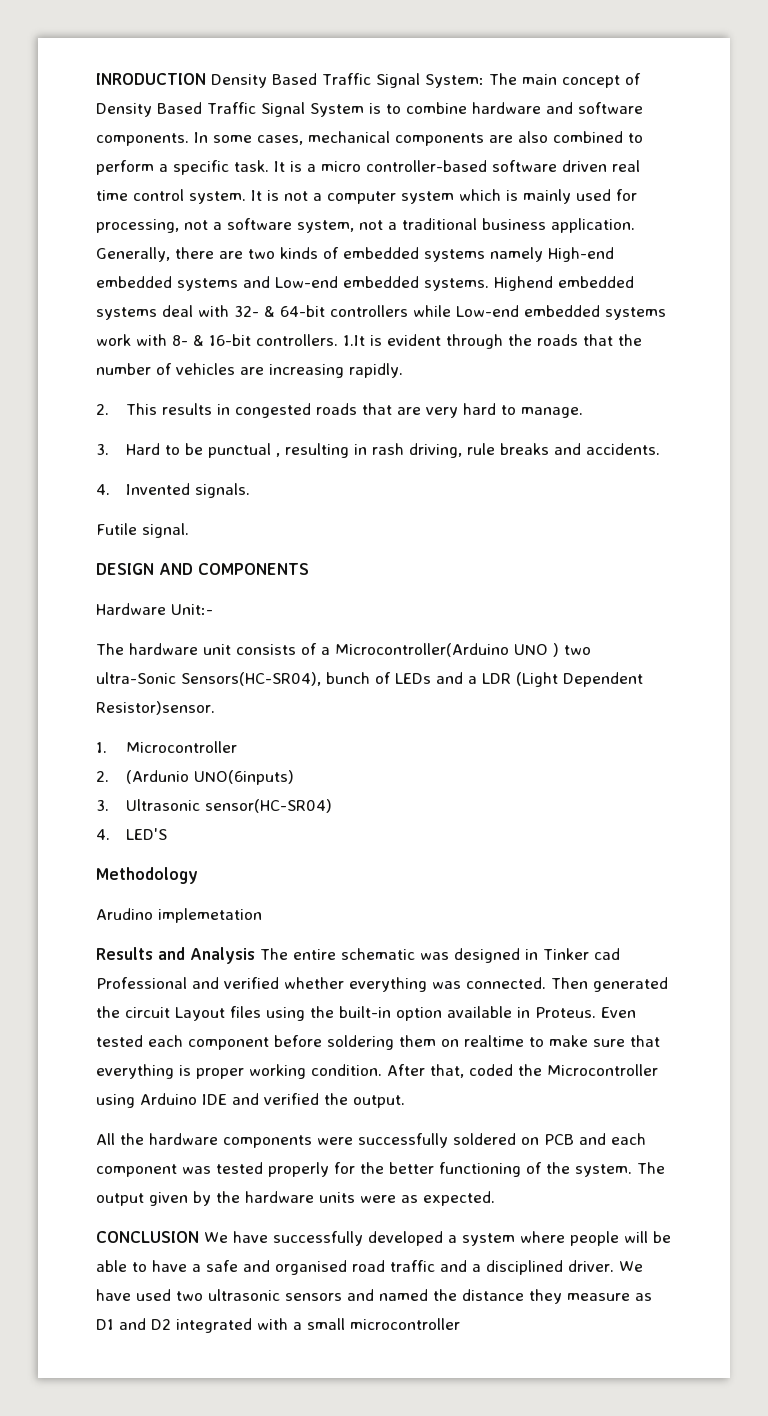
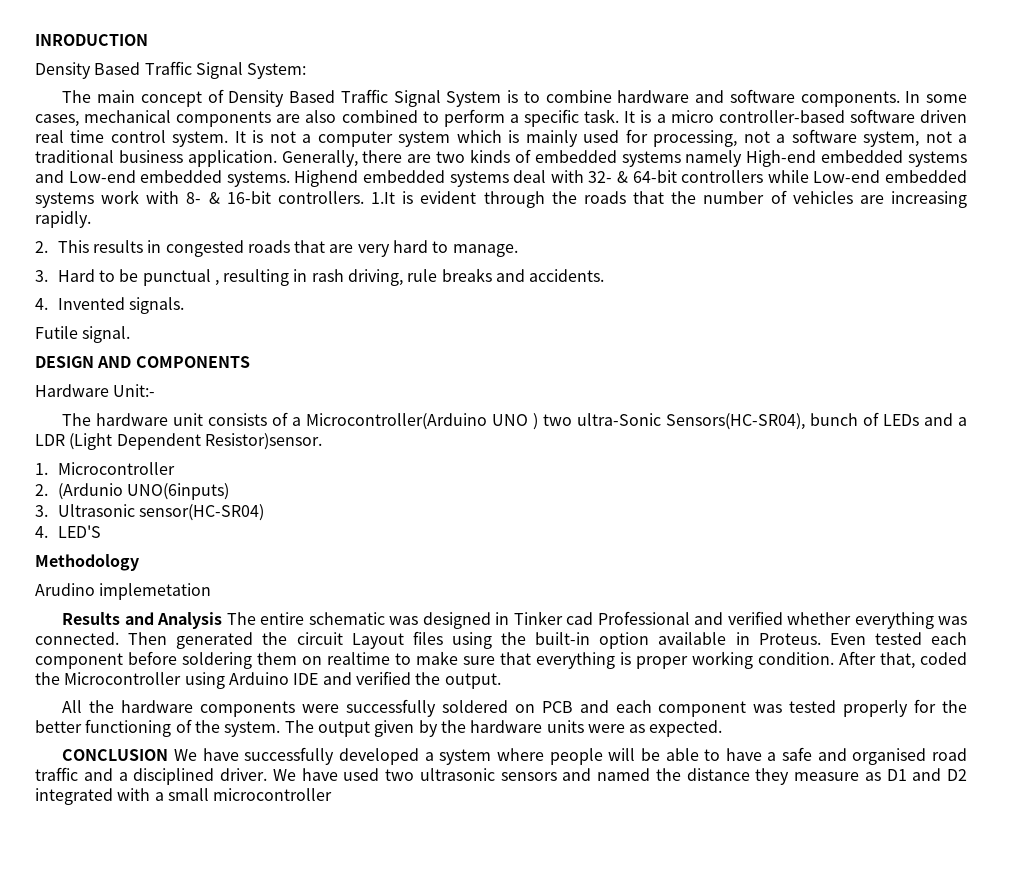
(206, 79) none -> (148, 40) //
(484, 81) none -> (307, 71) //

